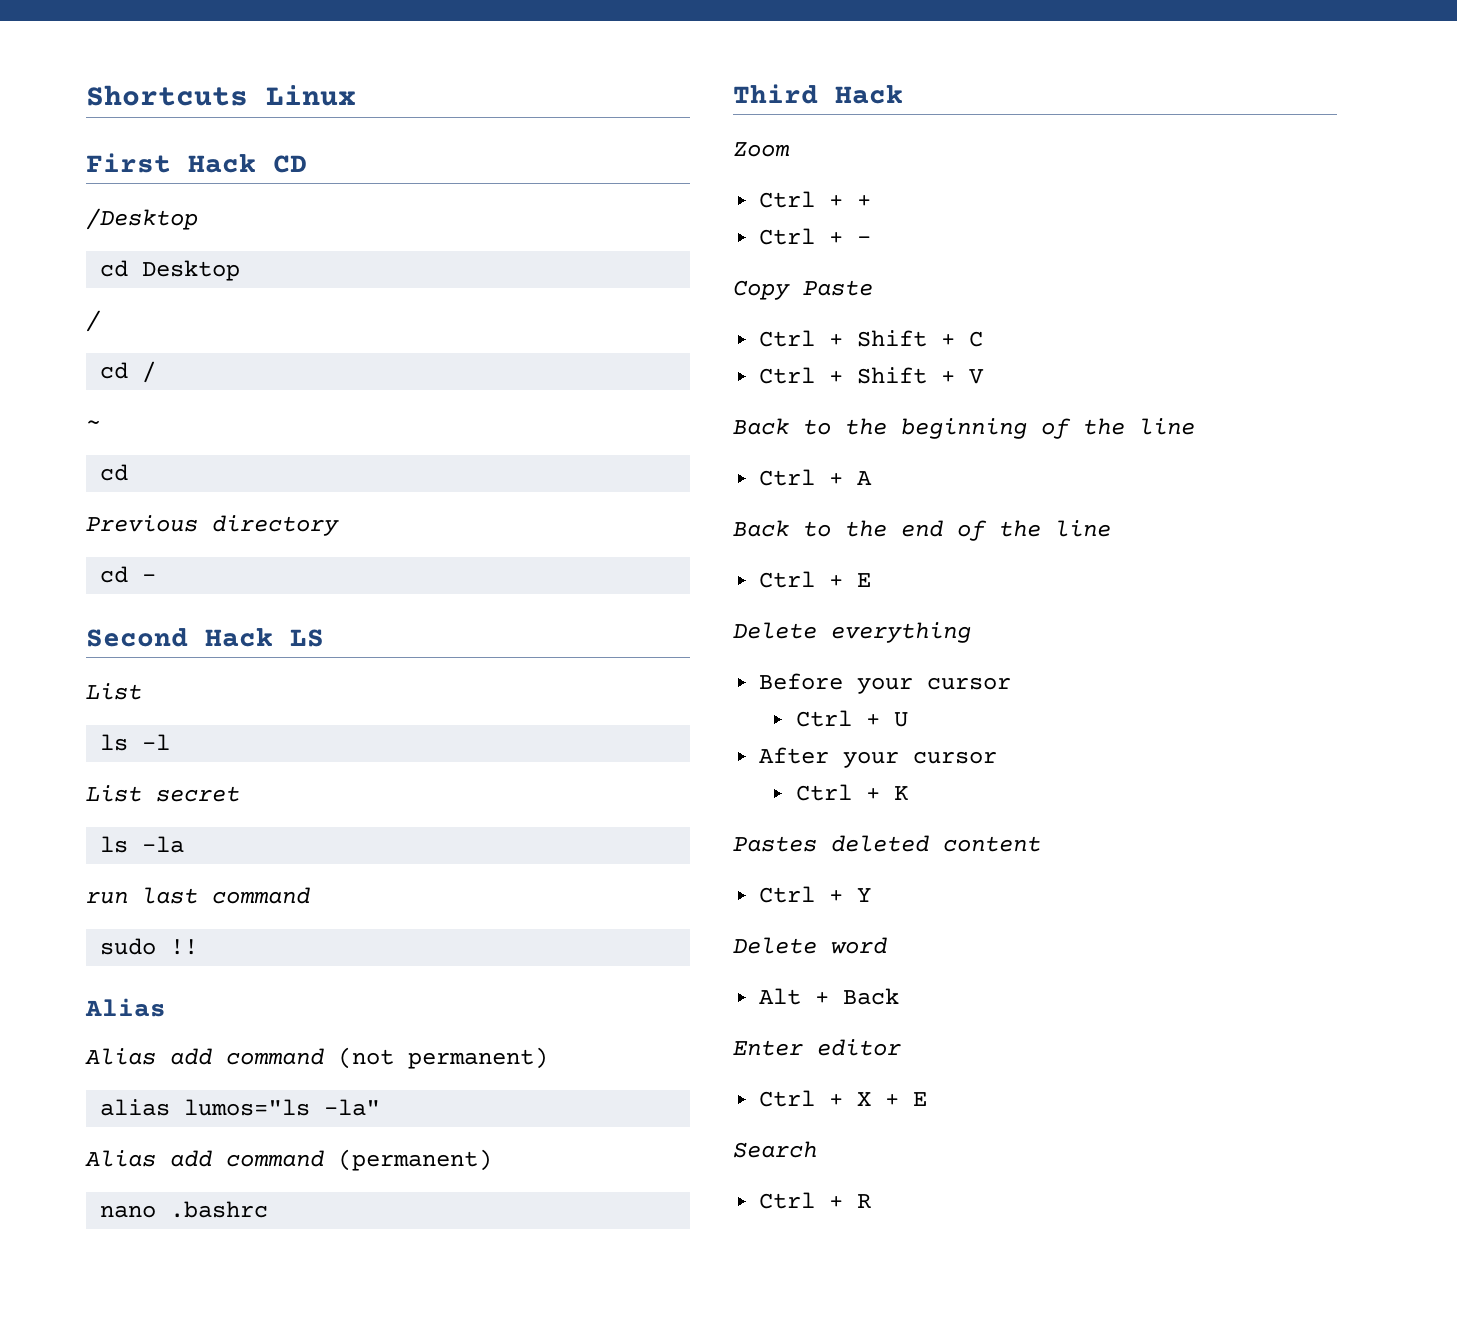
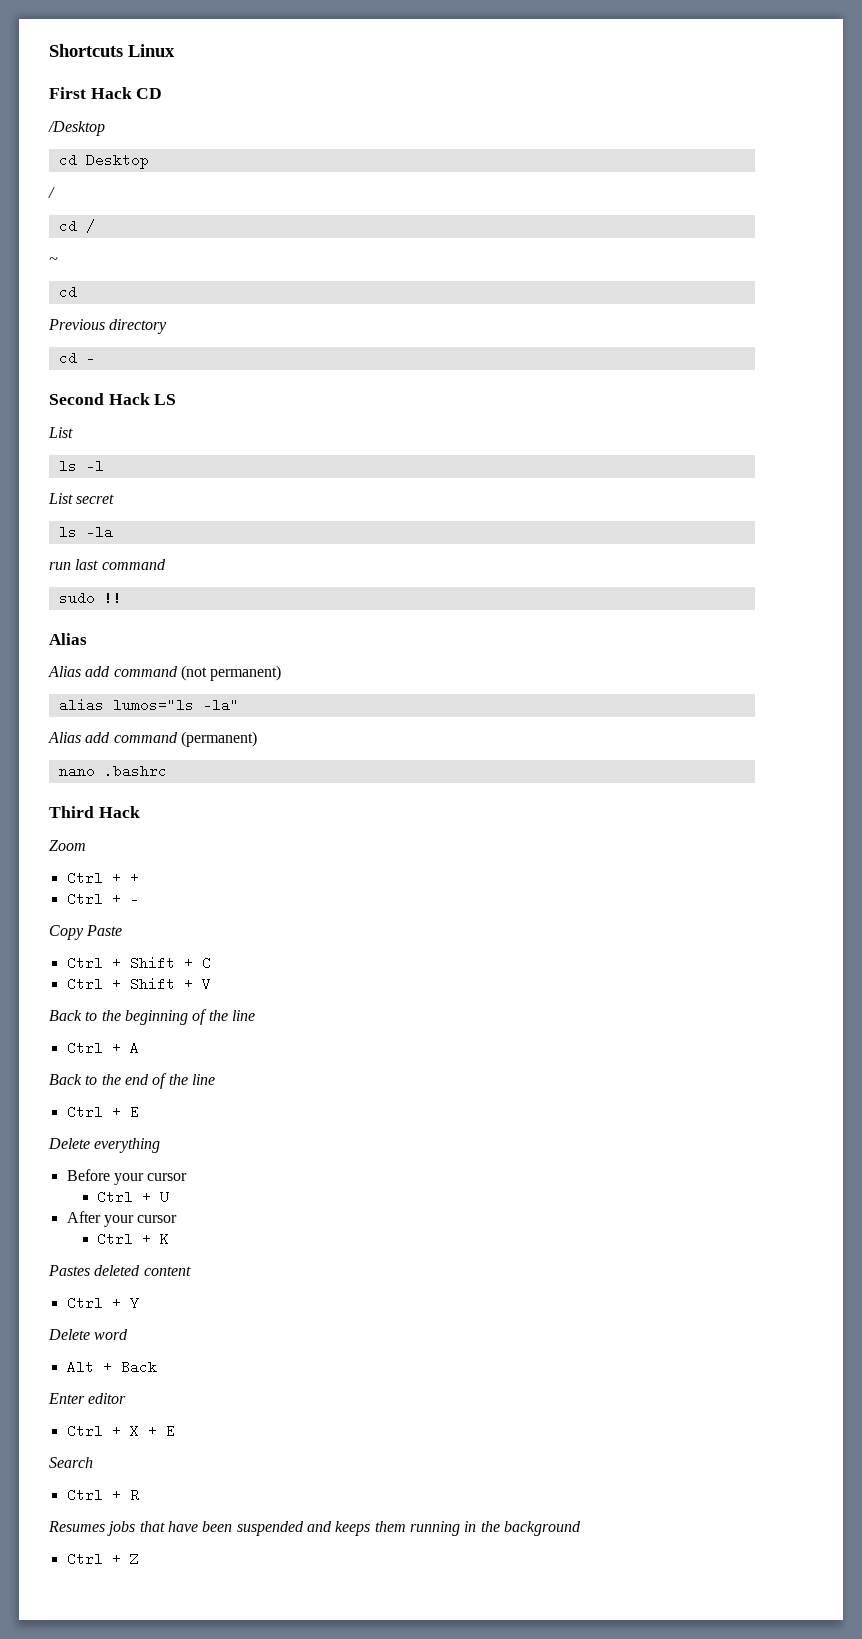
(872, 1201) none -> [48,1521,581,1536] [66,1552,139,1566] // Resumes jobs that have been suspended and keeps them running in the background // Ctrl + Z

